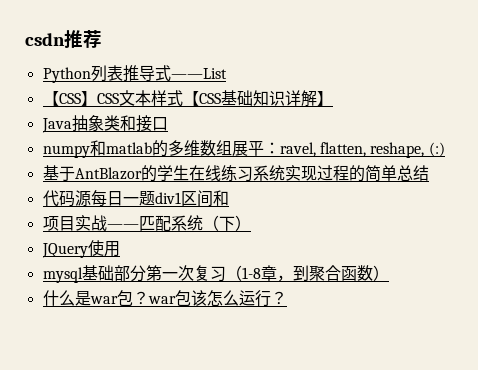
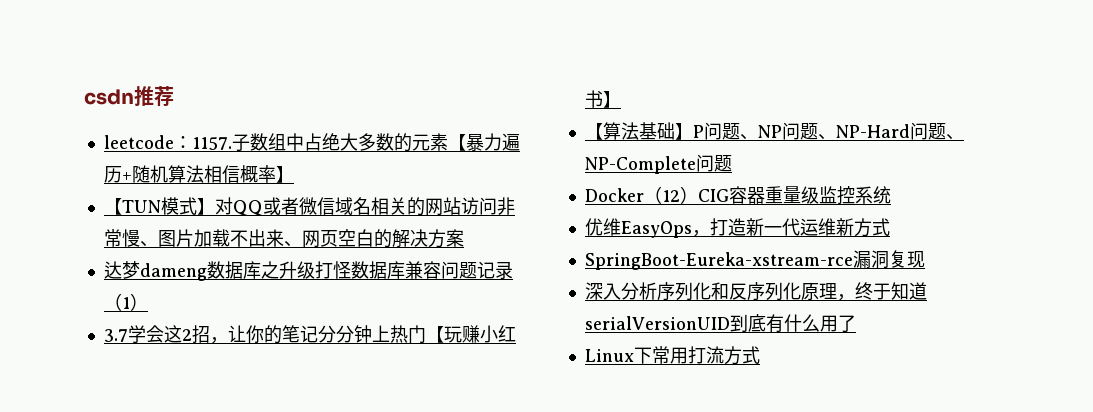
[42,65,227,83] [42,90,333,107] [41,115,168,133] [42,140,445,158] [42,165,429,182] [42,190,229,207] [42,215,251,232] [41,240,120,258] [42,265,389,283] [42,290,287,307] Python列表推导式——List // 【CSS】CSS文本样式【CSS基础知识详解】 // Java抽象类和接口 // numpy和matlab的多维数组展平：ravel, flatten, reshape, (:) // 基于AntBlazor的学生在线练习系统实现过程的简单总结 // 代码源每日一题div1区间和 // 项目实战——匹配系统（下） // JQuery使用 // mysql基础部分第一次复习（1-8章，到聚合函数） // 什么是war包？war包该怎么运行？ -> [103,133,520,152] [103,165,294,183] [103,197,515,216] [103,229,464,248] [103,261,513,281] [103,293,148,311] [103,325,516,344] [584,90,621,108] [584,122,964,140] [584,154,732,174] [584,186,891,205] [584,218,890,238] [584,250,925,270] [584,282,927,301] [584,314,856,333] [584,346,760,365] leetcode：1157.子数组中占绝大多数的元素【暴力遍历+随机算法相信概率】 // 【TUN模式】对QQ或者微信域名相关的网站访问非常慢、图片加载不出来、网页空白的解决方案 // 达梦dameng数据库之升级打怪数据库兼容问题记录（1） // 3.7学会这2招，让你的笔记分分钟上热门【玩赚小红书】 // 【算法基础】P问题、NP问题、NP-Hard问题、NP-Complete问题 // Docker（12）CIG容器重量级监控系统 // 优维EasyOps，打造新一代运维新方式 // SpringBoot-Eureka-xstream-rce漏洞复现 // 深入分析序列化和反序列化原理，终于知道serialVersionUID到底有什么用了 // Linux下常用打流方式

